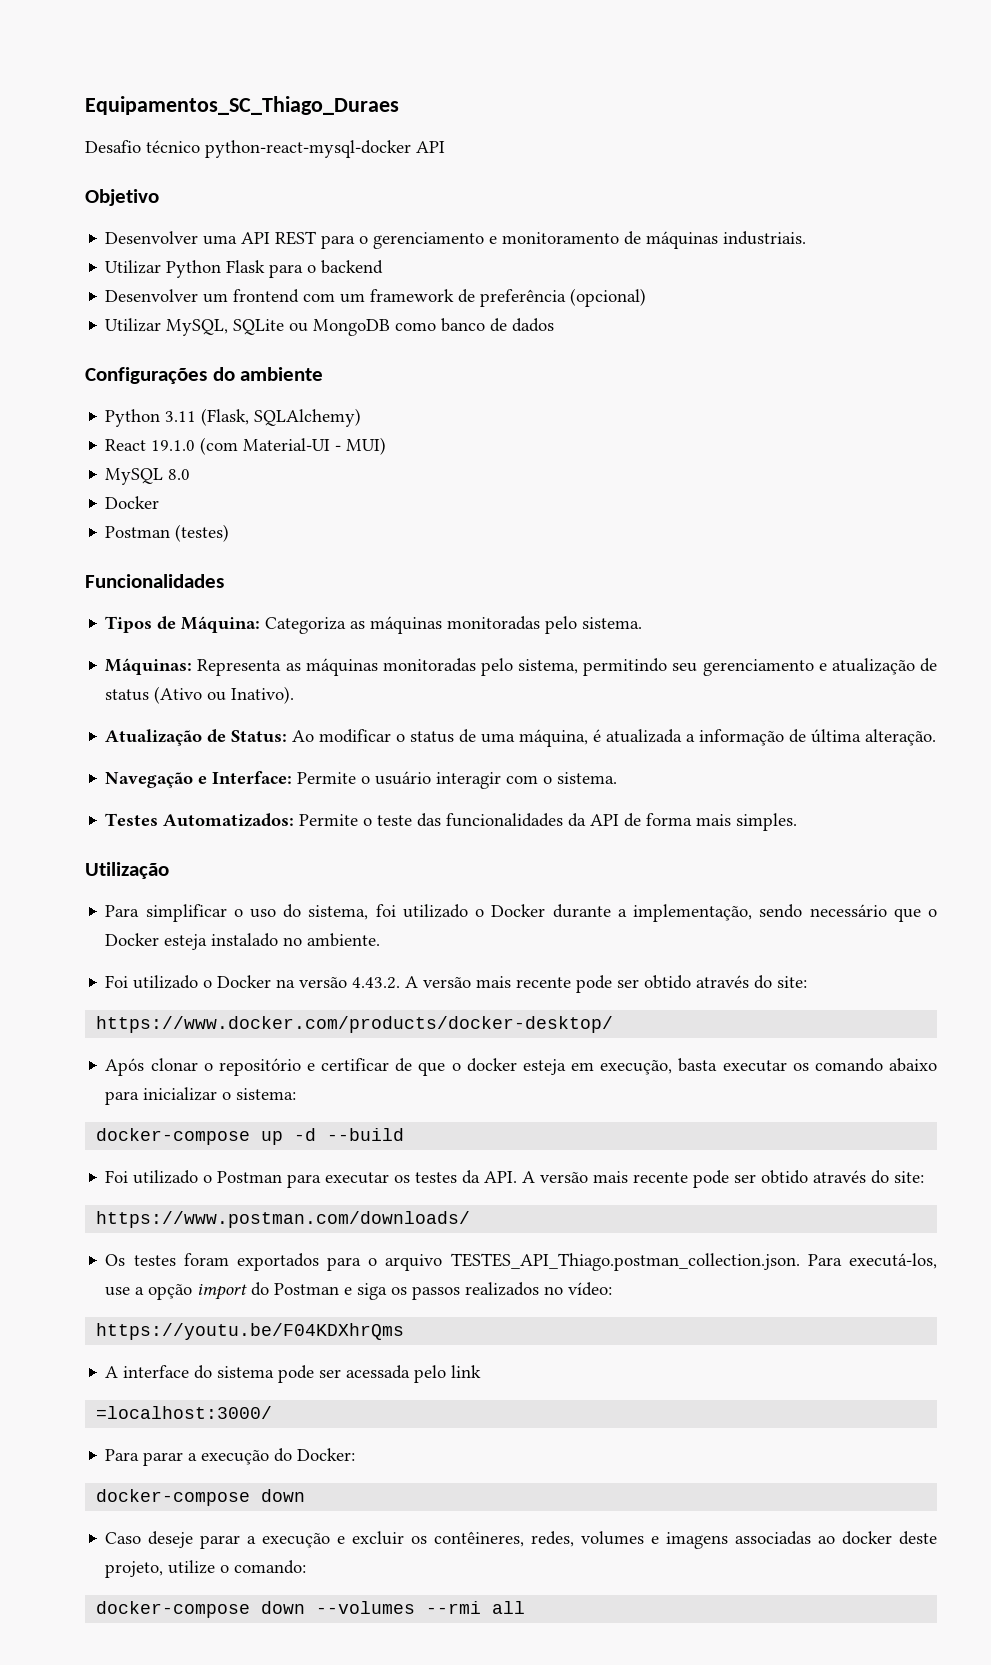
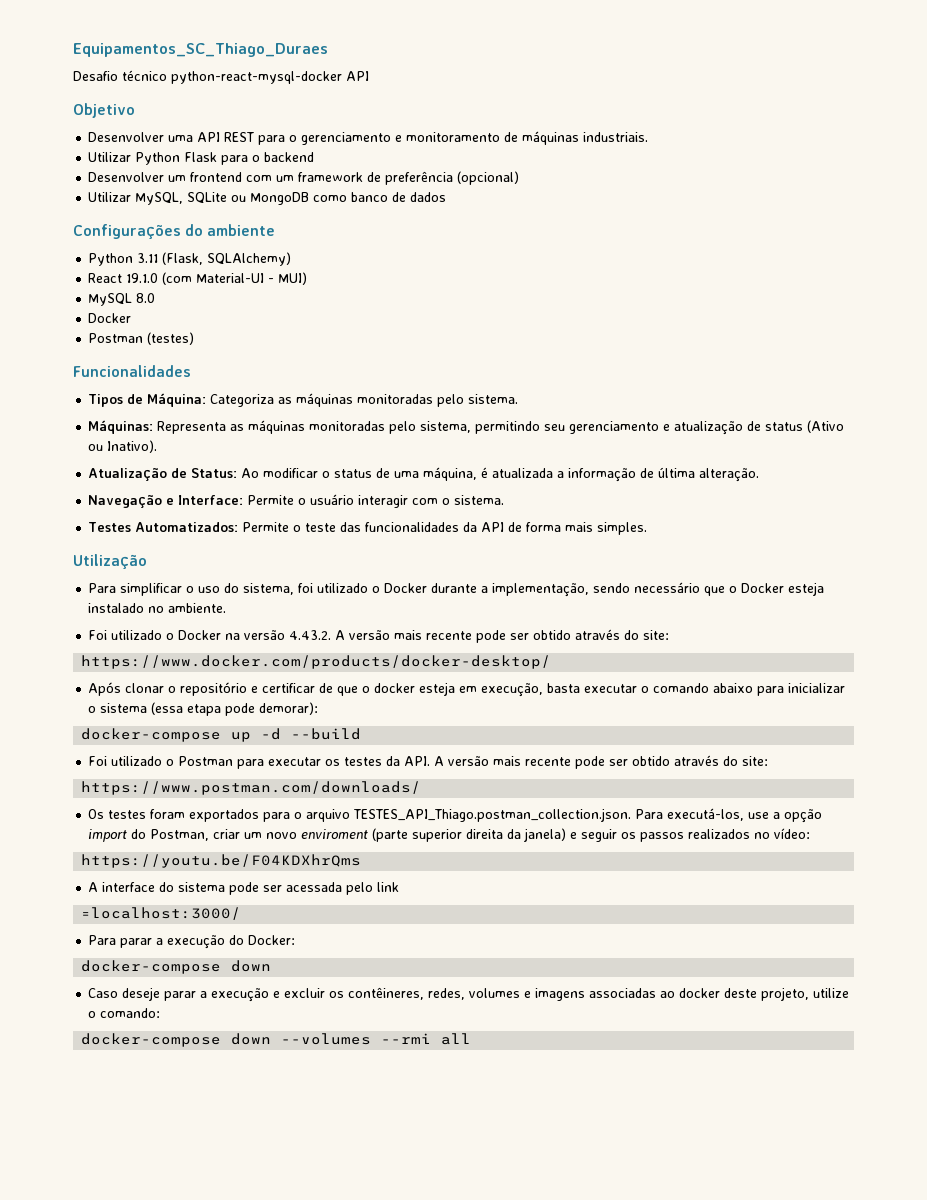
[792,1063,809,1071] os -> [641,686,650,693] o
[236,1088,297,1100] sistema: -> [100,702,319,716] sistema (essa etapa pode demorar):
[274,1283,388,1300] Postman e siga -> [150,828,618,842] Postman, criar um novo enviroment (parte superior direita da janela) e seguir

